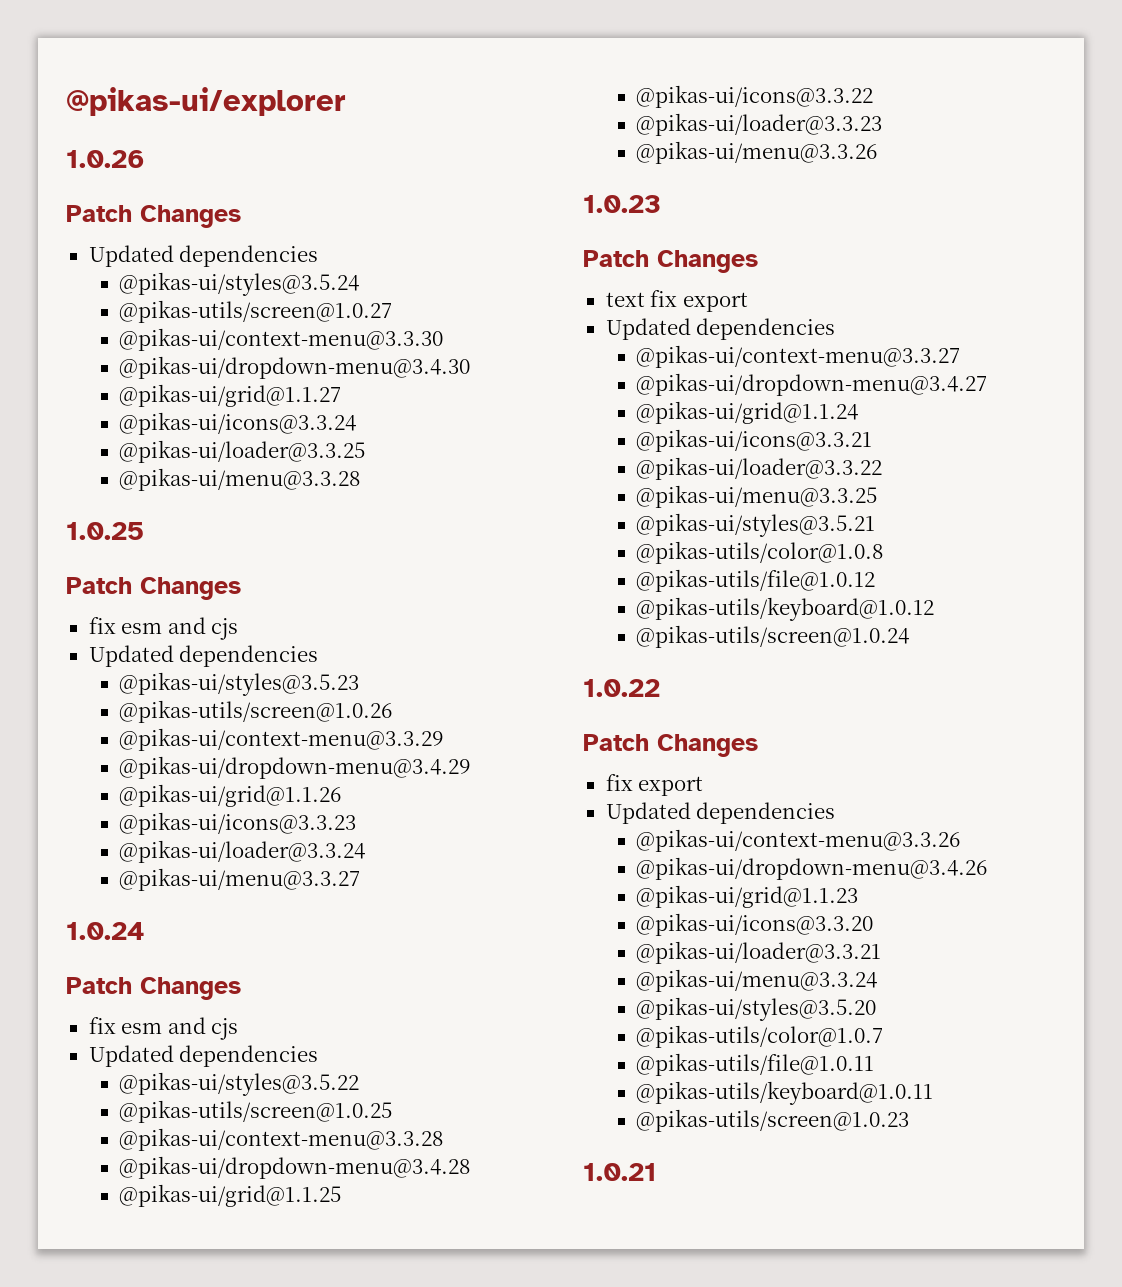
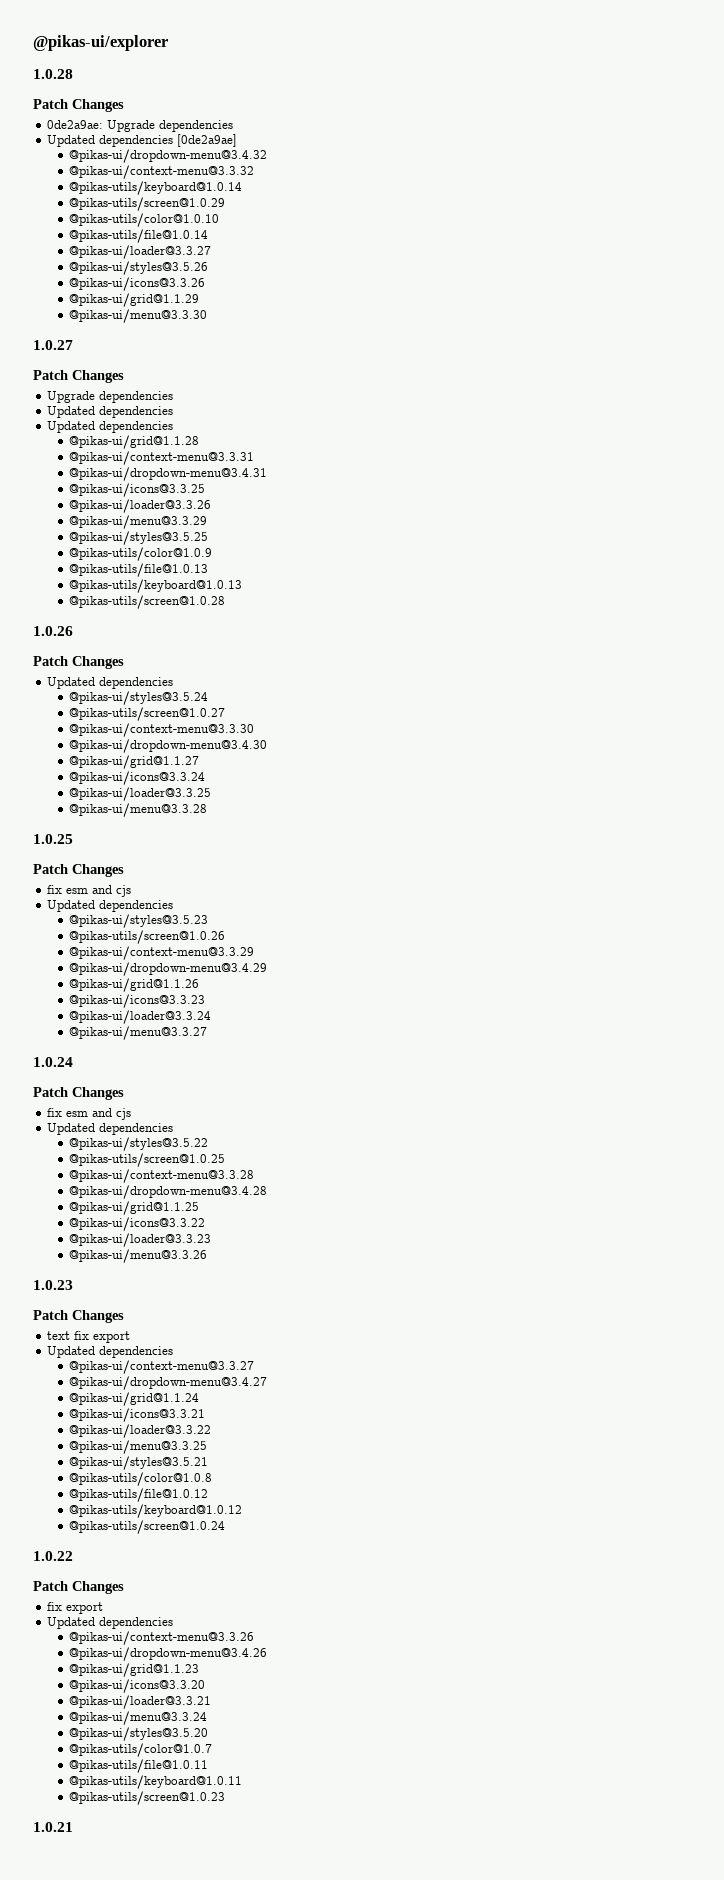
(346, 101) none -> [33,69,73,79] [33,99,124,112] [46,120,233,132] [46,134,237,147] [69,149,268,163] [69,165,255,179] [69,181,243,195] [69,197,226,211] [69,213,220,227] [69,229,209,243] [69,245,212,259] [69,261,209,275] [69,277,206,291] [69,293,200,307] [69,309,208,323] [33,340,73,350] [33,370,124,383] [46,391,173,403] [46,406,173,418] [46,421,173,433] [69,435,200,449] [69,451,255,465] [69,467,268,481] [69,483,206,497] [69,499,212,513] [69,515,208,529] [69,531,209,545] [69,547,213,561] [69,563,209,577] [69,579,243,593] [69,595,226,609] // 1.0.28 // Patch Changes // 0de2a9ae: Upgrade dependencies // Updated dependencies [0de2a9ae] // @pikas-ui/dropdown-menu@3.4.32 // @pikas-ui/context-menu@3.3.32 // @pikas-utils/keyboard@1.0.14 // @pikas-utils/screen@1.0.29 // @pikas-utils/color@1.0.10 // @pikas-utils/file@1.0.14 // @pikas-ui/loader@3.3.27 // @pikas-ui/styles@3.5.26 // @pikas-ui/icons@3.3.26 // @pikas-ui/grid@1.1.29 // @pikas-ui/menu@3.3.30 // 1.0.27 // Patch Changes // Upgrade dependencies // Updated dependencies // Updated dependencies // @pikas-ui/grid@1.1.28 // @pikas-ui/context-menu@3.3.31 // @pikas-ui/dropdown-menu@3.4.31 // @pikas-ui/icons@3.3.25 // @pikas-ui/loader@3.3.26 // @pikas-ui/menu@3.3.29 // @pikas-ui/styles@3.5.25 // @pikas-utils/color@1.0.9 // @pikas-utils/file@1.0.13 // @pikas-utils/keyboard@1.0.13 // @pikas-utils/screen@1.0.28

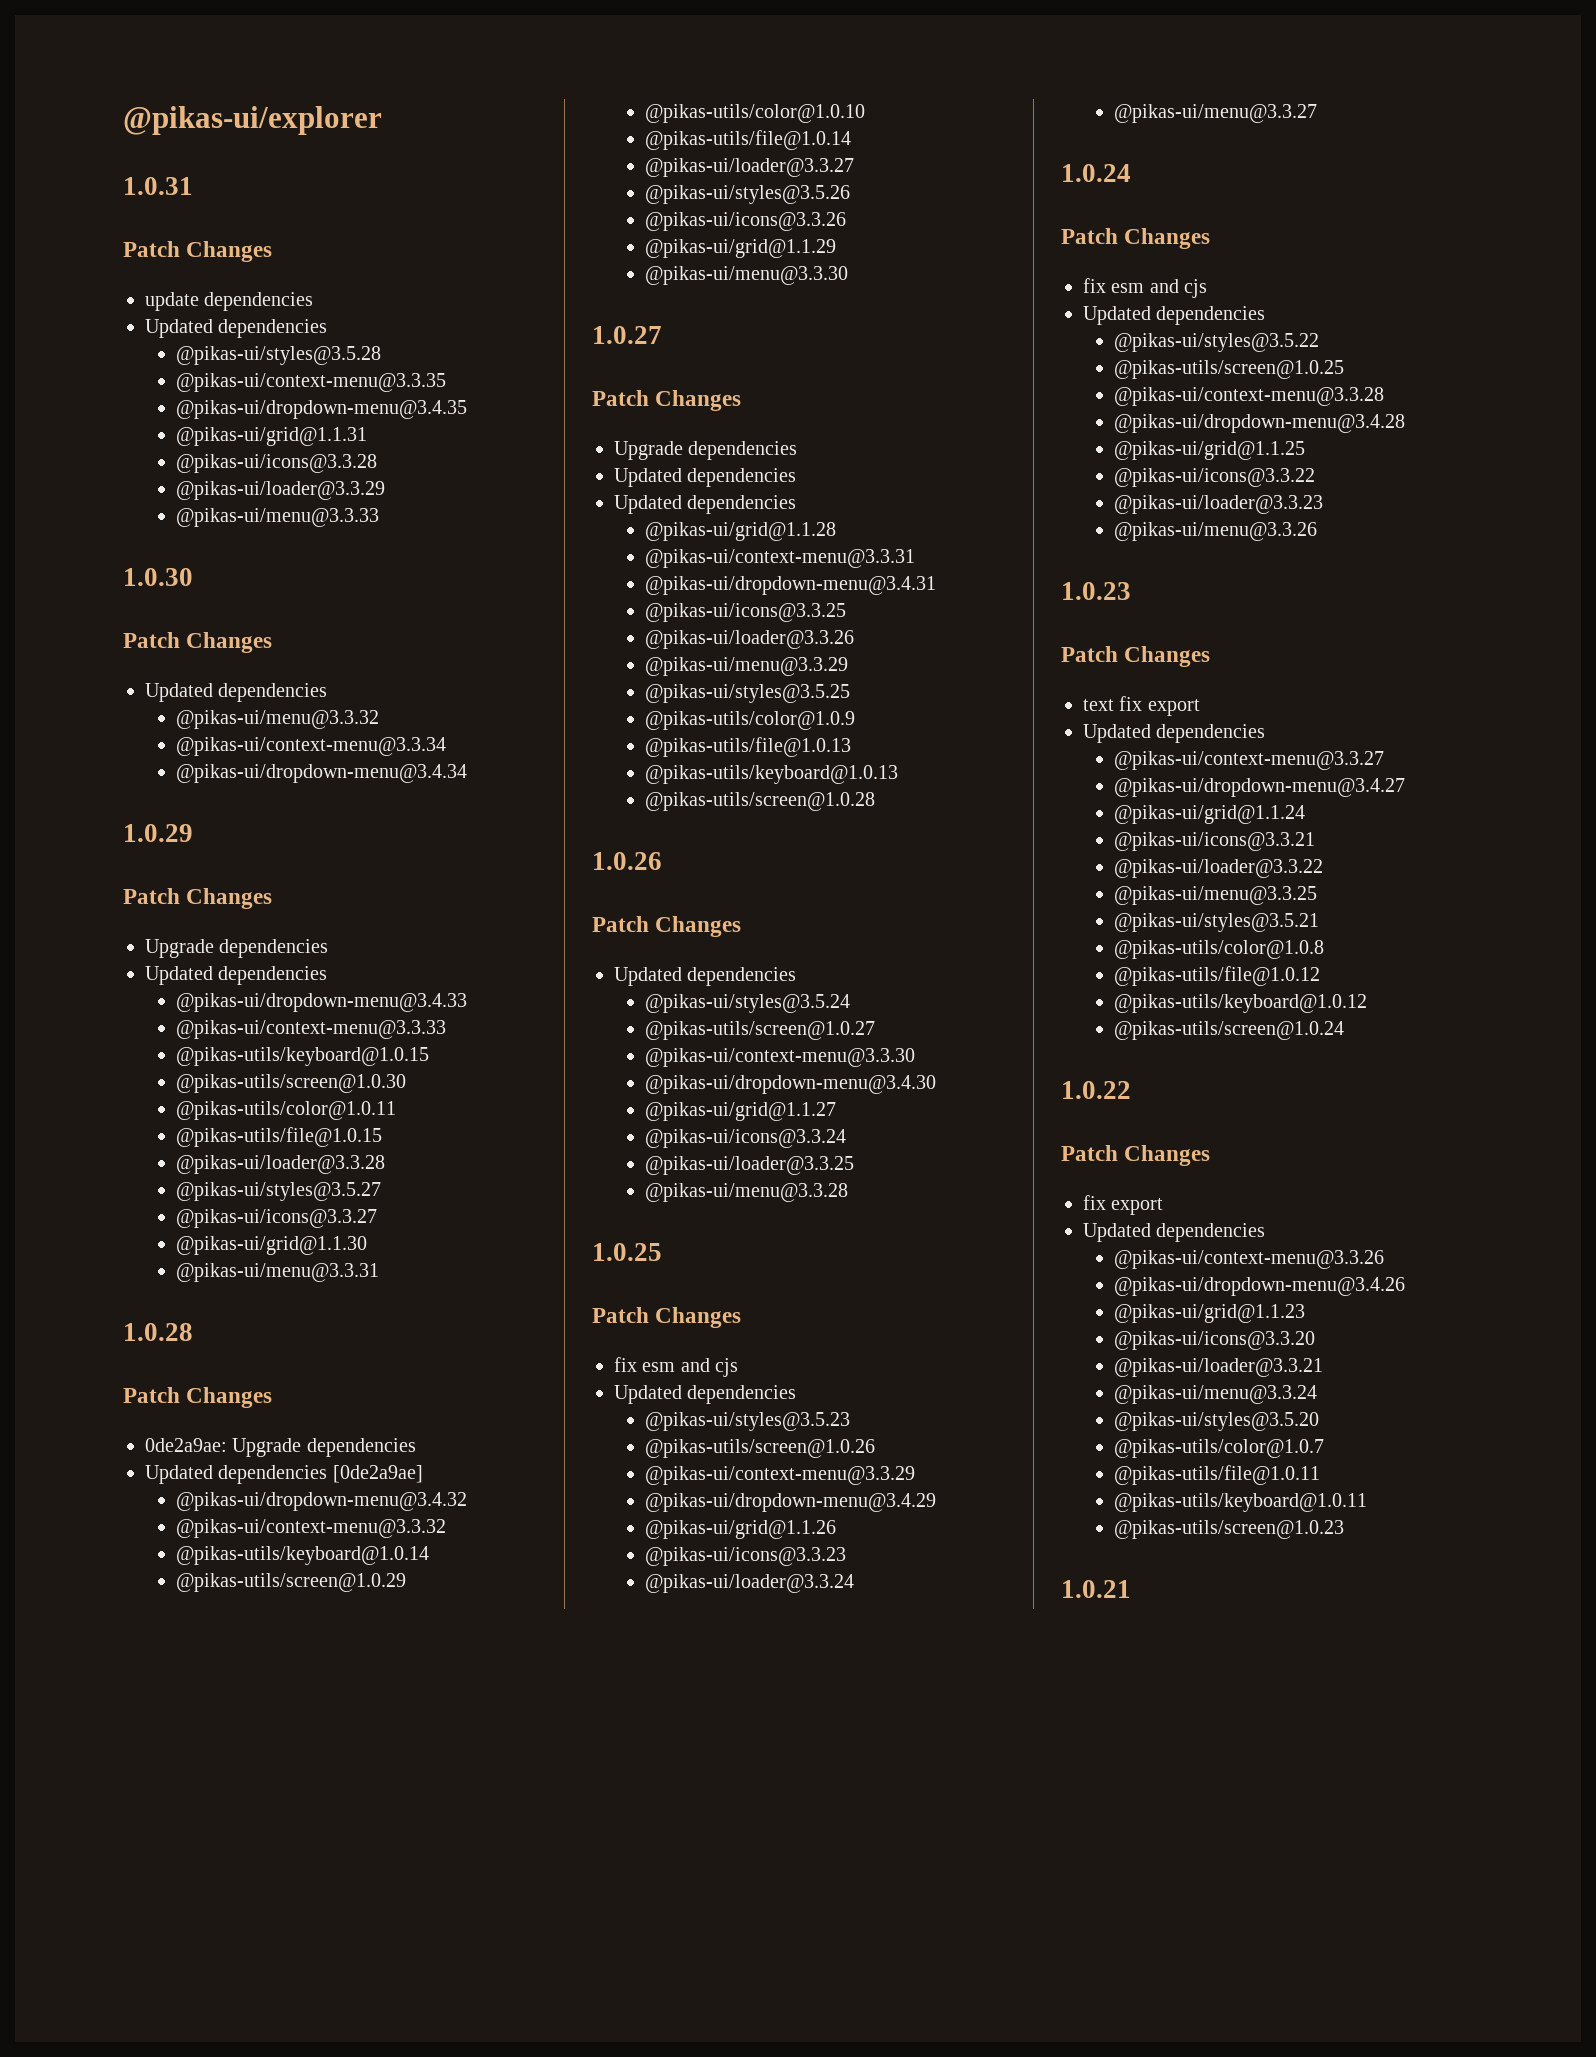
(168, 43) none -> [123,177,193,195] [123,241,273,262] [145,292,314,311] [145,319,328,338] [175,346,381,365] [175,373,446,392] [175,400,467,419] [175,427,367,446] [175,454,377,473] [175,481,385,500] [175,508,379,527] [123,568,193,586] [123,632,273,653] [145,683,328,702] [175,710,379,729] [175,737,446,756] [175,764,467,783] [123,824,193,842] [123,888,273,909] [145,939,329,958] [145,966,328,985] [175,993,467,1012] [175,1020,446,1039] [175,1047,429,1066] [175,1074,406,1093] [175,1101,396,1120] [175,1127,382,1147] [175,1155,385,1174] [175,1182,381,1201] [175,1209,377,1228] [175,1236,367,1255] [175,1263,379,1282] // 1.0.31 // Patch Changes // update dependencies // Updated dependencies // @pikas-ui/styles@3.5.28 // @pikas-ui/context-menu@3.3.35 // @pikas-ui/dropdown-menu@3.4.35 // @pikas-ui/grid@1.1.31 // @pikas-ui/icons@3.3.28 // @pikas-ui/loader@3.3.29 // @pikas-ui/menu@3.3.33 // 1.0.30 // Patch Changes // Updated dependencies // @pikas-ui/menu@3.3.32 // @pikas-ui/context-menu@3.3.34 // @pikas-ui/dropdown-menu@3.4.34 // 1.0.29 // Patch Changes // Upgrade dependencies // Updated dependencies // @pikas-ui/dropdown-menu@3.4.33 // @pikas-ui/context-menu@3.3.33 // @pikas-utils/keyboard@1.0.15 // @pikas-utils/screen@1.0.30 // @pikas-utils/color@1.0.11 // @pikas-utils/file@1.0.15 // @pikas-ui/loader@3.3.28 // @pikas-ui/styles@3.5.27 // @pikas-ui/icons@3.3.27 // @pikas-ui/grid@1.1.30 // @pikas-ui/menu@3.3.31

